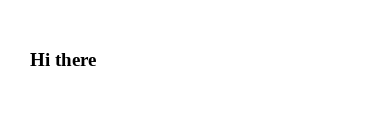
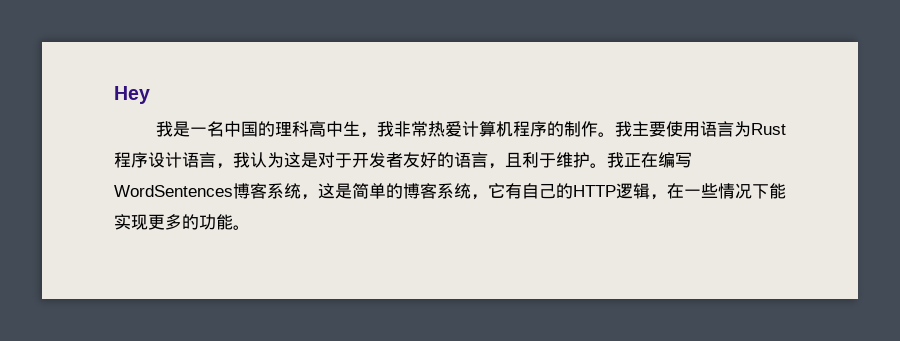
[30,53,97,66] Hi there -> [114,86,150,104] [155,121,786,138] [114,152,692,169] [114,183,786,200] [114,214,250,230] Hey // 我是一名中国的理科高中生，我非常热爱计算机程序的制作。我主要使用语言为Rust程序设计语言，我认为这是对于开发者友好的语言，且利于维护。我正在编写WordSentences博客系统，这是简单的博客系统，它有自己的HTTP逻辑，在一些情况下能实现更多的功能。

